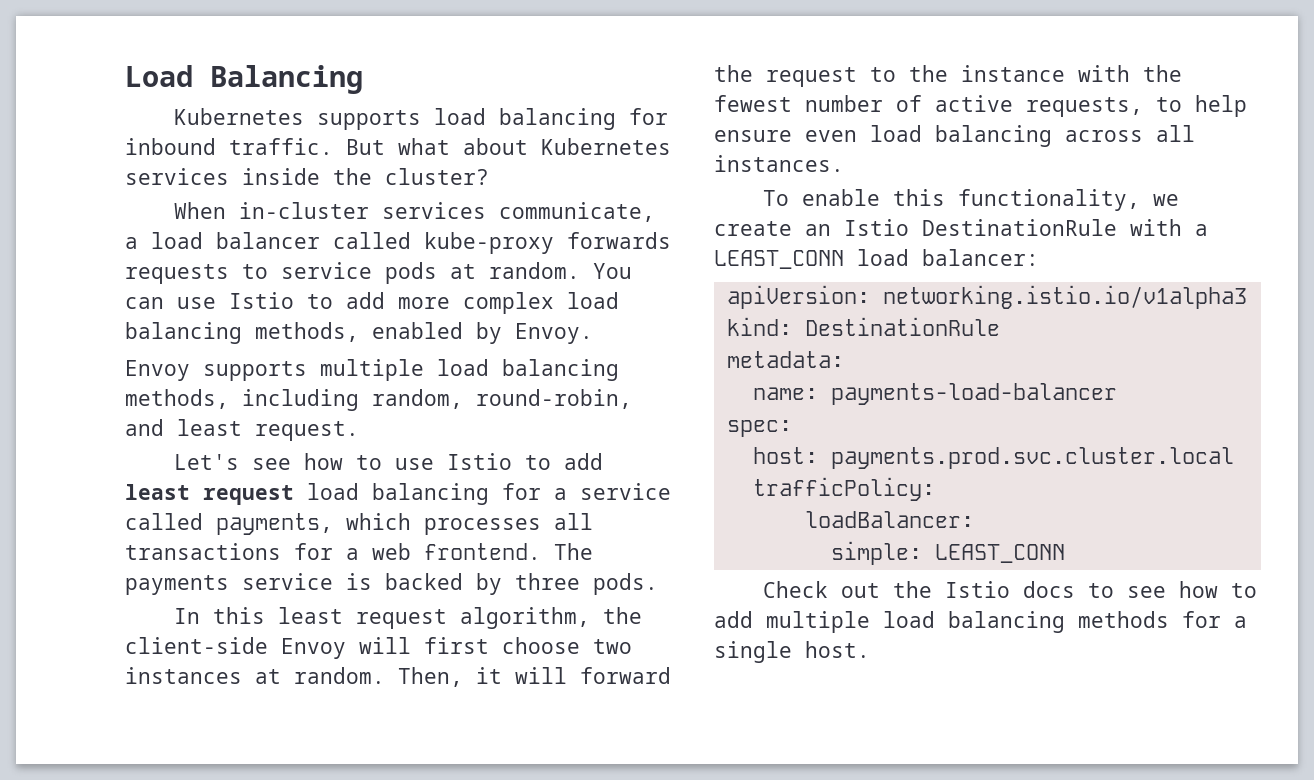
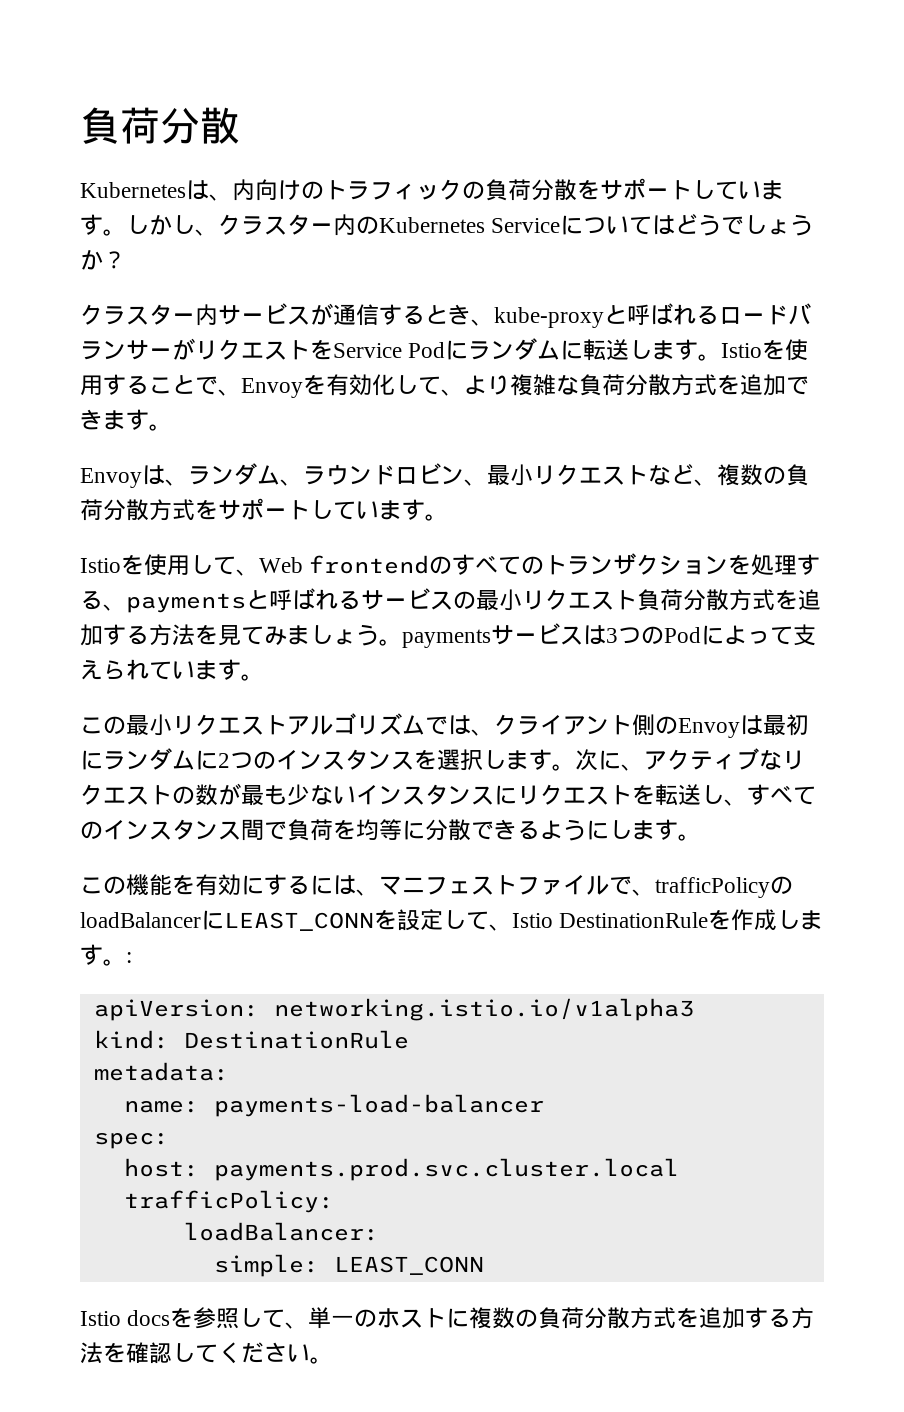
[125,65,363,94] [173,108,668,130] [125,138,671,155] [125,168,489,185] [173,202,655,222] [125,232,671,254] [125,262,632,284] [125,292,619,314] [125,322,593,344] [125,359,619,381] [125,389,632,411] [125,419,359,441] [173,453,603,470] [125,483,671,505] [125,513,593,535] [125,543,593,560] [125,573,658,595] [173,607,642,629] [125,637,632,659] [125,667,671,687] [714,65,1182,87] [714,95,1247,117] [714,125,1195,147] [714,155,844,172] [762,189,1179,211] [714,219,1208,236] [714,249,1039,269] Load Balancing // Kubernetes supports load balancing for inbound traffic. But what about Kubernetes services inside the cluster? // When in-cluster services communicate, a load balancer called kube-proxy forwards requests to service pods at random. You can use Istio to add more complex load balancing methods, enabled by Envoy. // Envoy supports multiple load balancing methods, including random, round-robin, and least request. // Let's see how to use Istio to add least request load balancing for a service called payments, which processes all transactions for a web frontend. The payments service is backed by three pods. // In this least request algorithm, the client-side Envoy will first choose two instances at random. Then, it will forward the request to the instance with the fewest number of active requests, to help ensure even load balancing across all instances. // To enable this functionality, we create an Istio DestinationRule with a LEAST_CONN load balancer: -> [80,107,240,144] [80,178,784,201] [80,214,814,236] [80,249,126,270] [80,303,811,328] [80,338,809,361] [80,374,809,398] [80,409,172,431] [80,463,809,488] [80,498,448,521] [80,553,821,576] [80,588,821,613] [80,623,816,648] [80,659,264,681] [80,713,809,738] [80,748,805,771] [80,783,816,806] [80,819,701,841] [80,874,793,898] [80,909,824,931] [80,944,132,966] 負荷分散 // Kubernetesは、内向けのトラフィックの負荷分散をサポートしています。しかし、クラスター内のKubernetes Serviceについてはどうでしょうか？ // クラスター内サービスが通信するとき、kube-proxyと呼ばれるロードバランサーがリクエストをService Podにランダムに転送します。Istioを使用することで、Envoyを有効化して、より複雑な負荷分散方式を追加できます。 // Envoyは、ランダム、ラウンドロビン、最小リクエストなど、複数の負荷分散方式をサポートしています。 // Istioを使用して、Web frontendのすべてのトランザクションを処理する、paymentsと呼ばれるサービスの最小リクエスト負荷分散方式を追加する方法を見てみましょう。paymentsサービスは3つのPodによって支えられています。 // この最小リクエストアルゴリズムでは、クライアント側のEnvoyは最初にランダムに2つのインスタンスを選択します。次に、アクティブなリクエストの数が最も少ないインスタンスにリクエストを転送し、すべてのインスタンス間で負荷を均等に分散できるようにします。 // この機能を有効にするには、マニフェストファイルで、trafficPolicyのloadBalancerにLEAST_CONNを設定して、Istio DestinationRuleを作成します。:
[762,581,1257,598] [714,611,1247,633] [714,641,870,663] Check out the Istio docs to see how to add multiple load balancing methods for a single host. -> [80,1307,815,1329] [80,1342,333,1364] Istio docsを参照して、単一のホストに複数の負荷分散方式を追加する方法を確認してください。

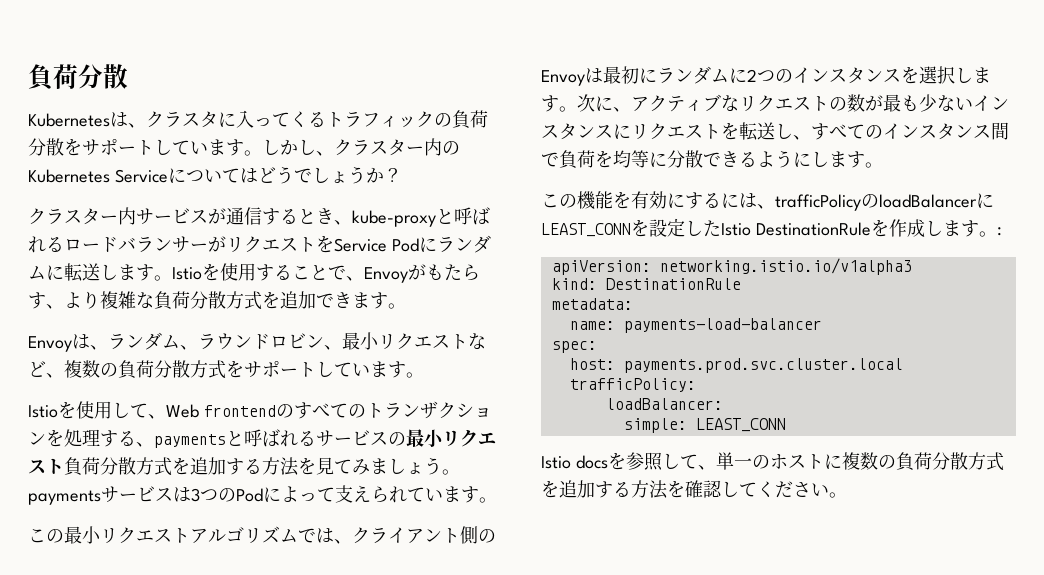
[232,179,324,201] 内向けの -> [146,110,326,128] クラスタに入ってくる
[303,374,441,396] を有効化して -> [408,264,480,281] [28,292,46,309] がもたらす
[379,875,655,896] マニフェストファイルで、 -> (775, 206) none
[466,911,512,931] て、 -> [703,220,721,237] た

